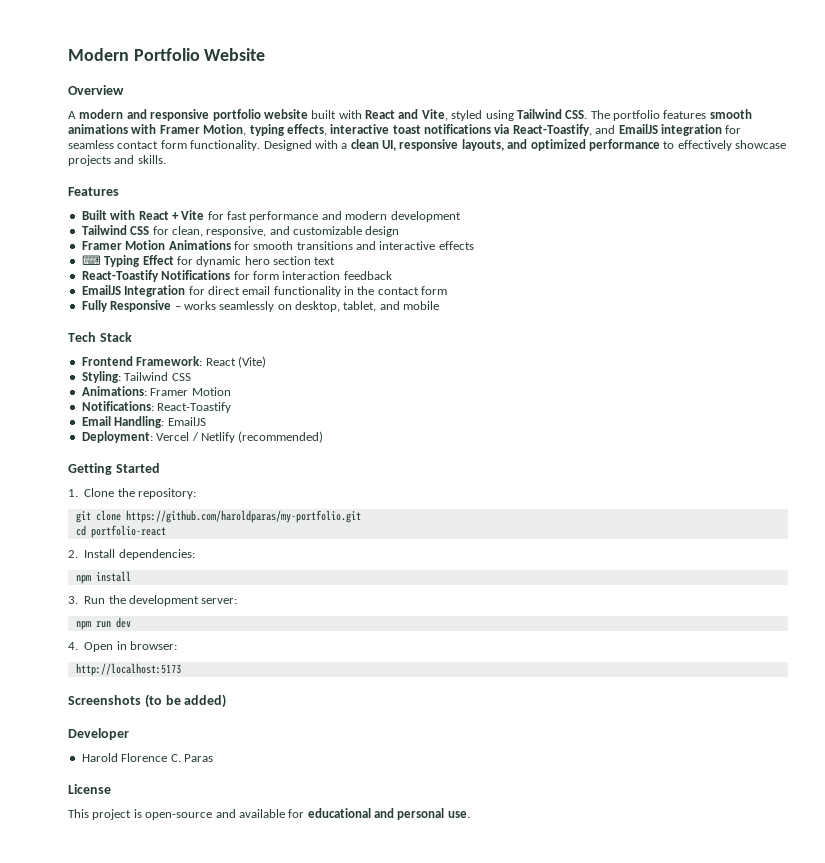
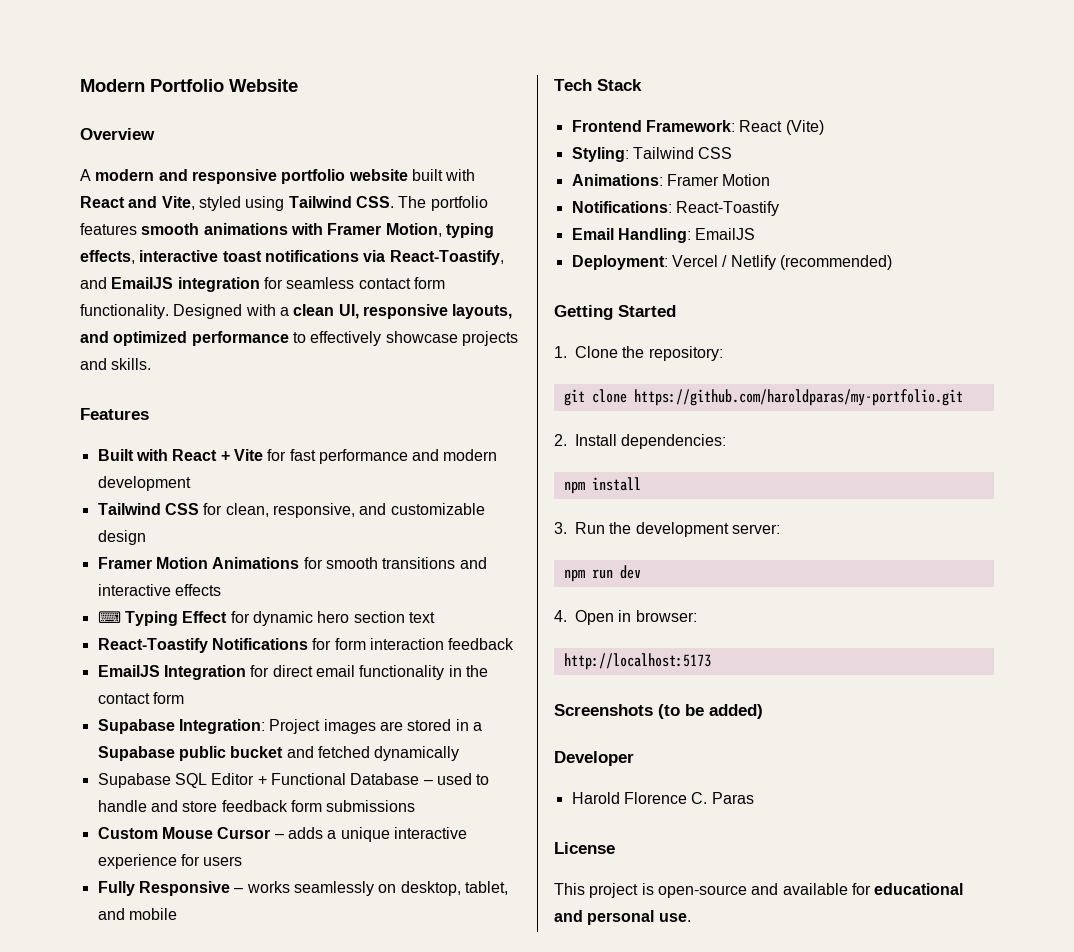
(448, 290) none -> [97,719,482,734] [97,746,460,761] [97,773,490,788] [97,800,416,812] [97,827,467,842] [97,854,243,869] // Supabase Integration: Project images are stored in a Supabase public bucket and fetched dynamically // Supabase SQL Editor + Functional Database – used to handle and store feedback form submissions // Custom Mouse Cursor – adds a unique interactive experience for users
[75,525,166,538] // cd portfolio-react -> (963, 397) none

